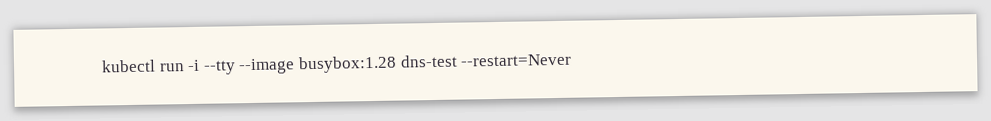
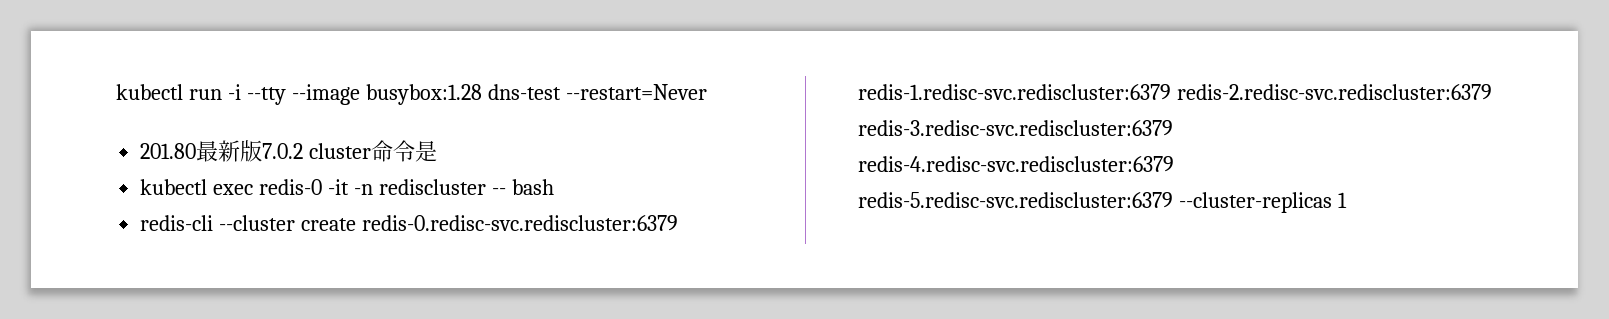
(573, 60) none -> [140,140,438,162] [140,179,554,195] [140,215,679,231] [858,84,1493,100] [858,120,1174,136] [858,156,1175,172] [858,192,1348,213] // 201.80最新版7.0.2 cluster命令是 // kubectl exec redis-0 -it -n rediscluster -- bash // redis-cli --cluster create redis-0.redisc-svc.rediscluster:6379 redis-1.redisc-svc.rediscluster:6379 redis-2.redisc-svc.rediscluster:6379 redis-3.redisc-svc.rediscluster:6379 redis-4.redisc-svc.rediscluster:6379 redis-5.redisc-svc.rediscluster:6379 --cluster-replicas 1

